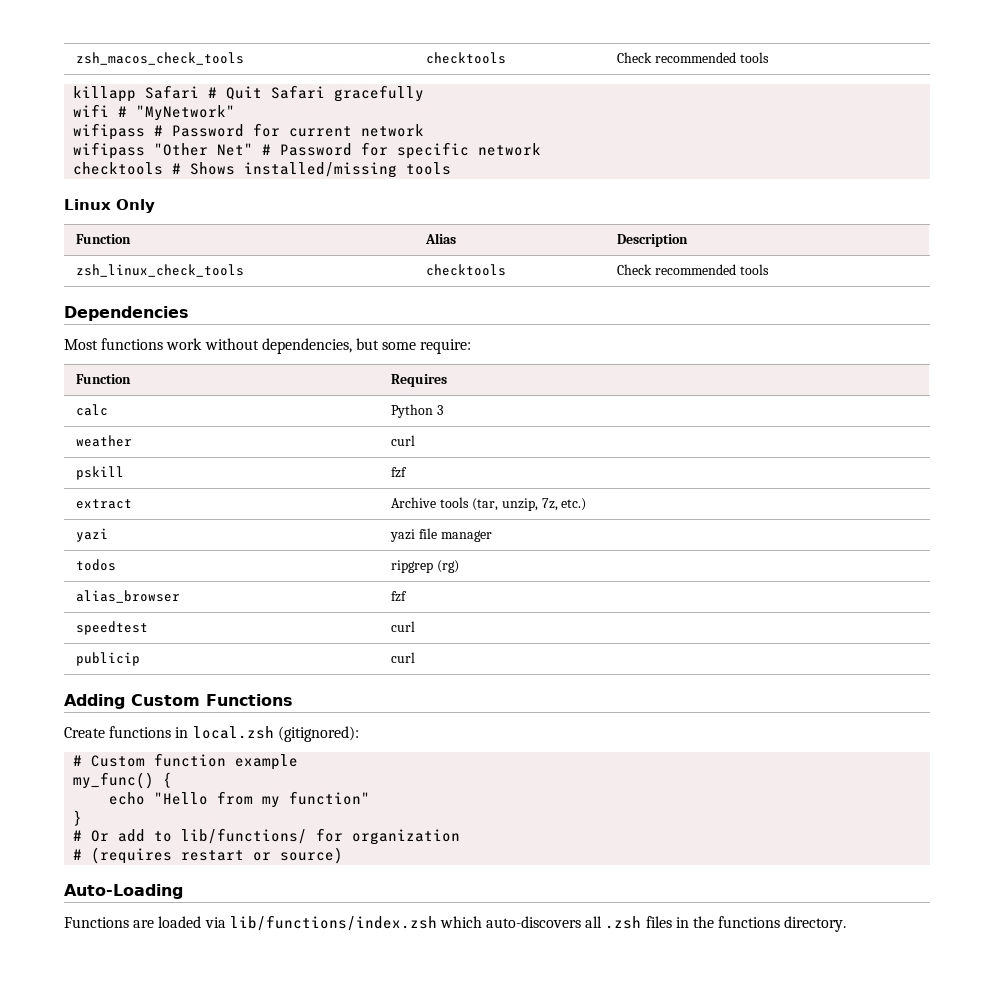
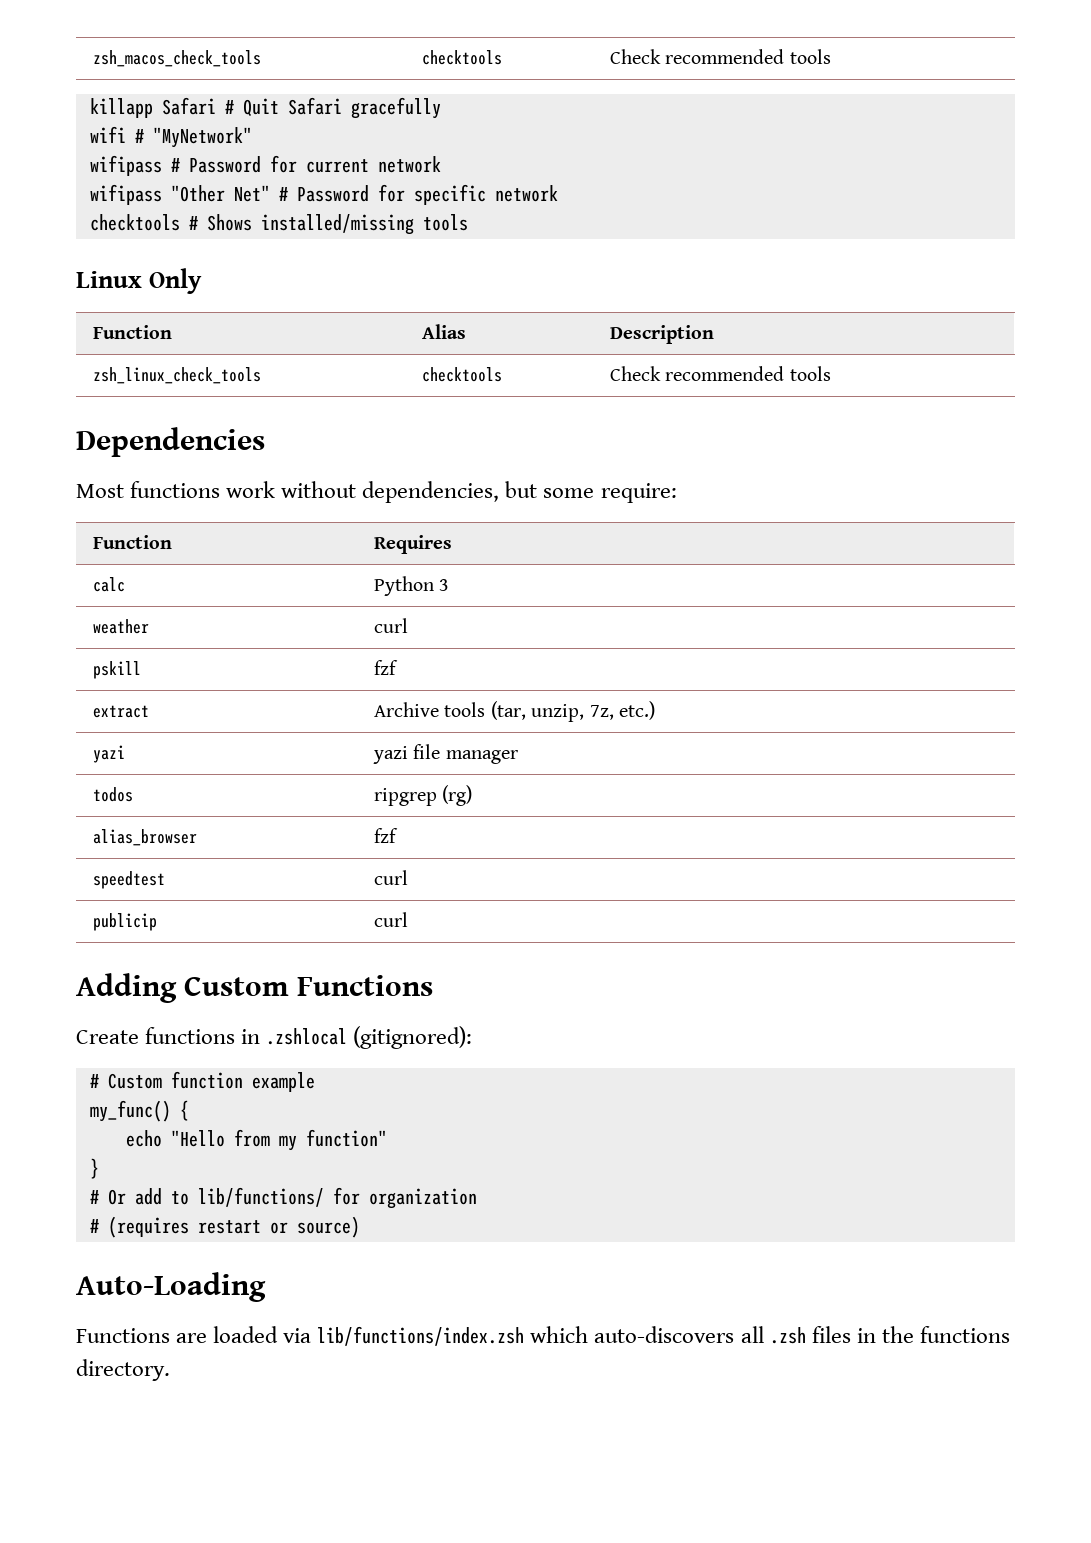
[192,726,274,739] local.zsh -> [266,1028,348,1045] .zshlocal

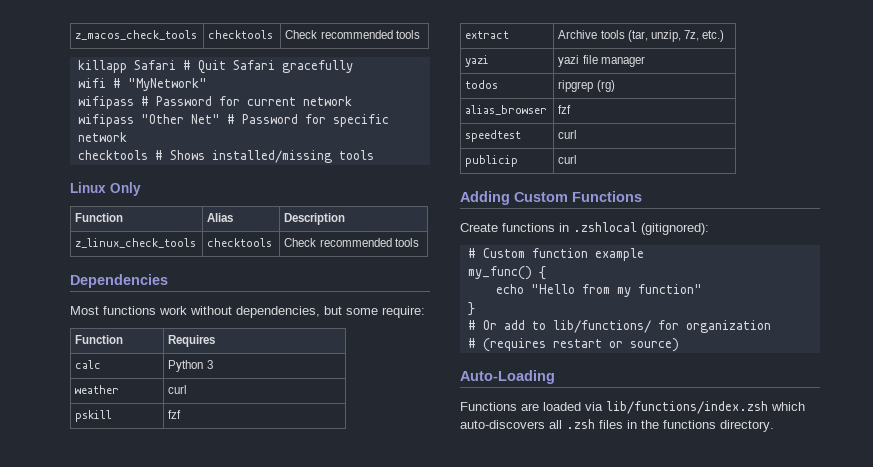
[93,50,262,67] zsh_macos_check_tools -> [75,30,198,40] z_macos_check_tools
[93,367,262,384] zsh_linux_check_tools -> [75,238,197,248] z_linux_check_tools

